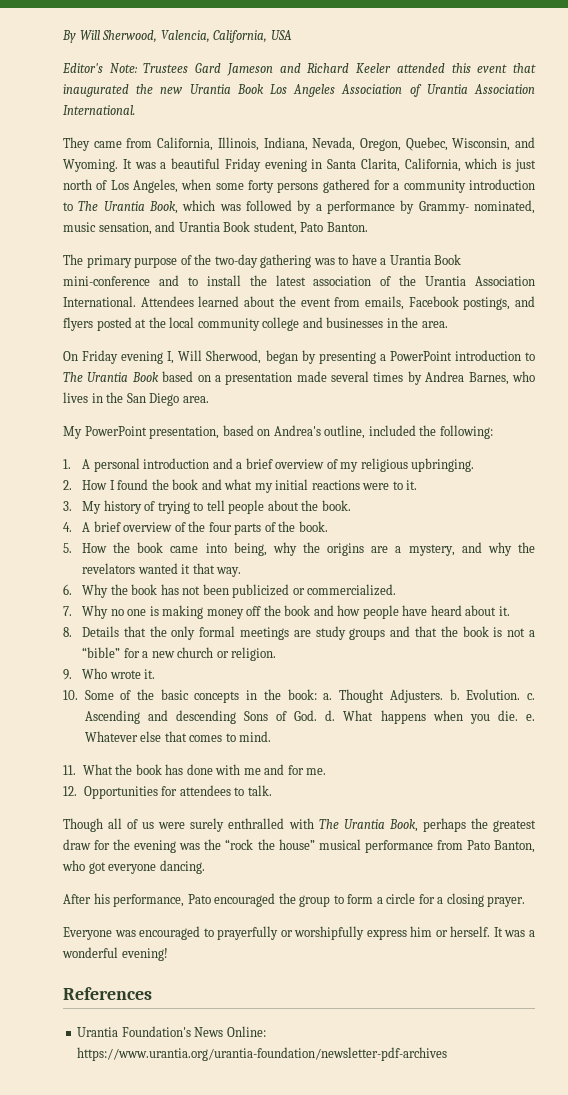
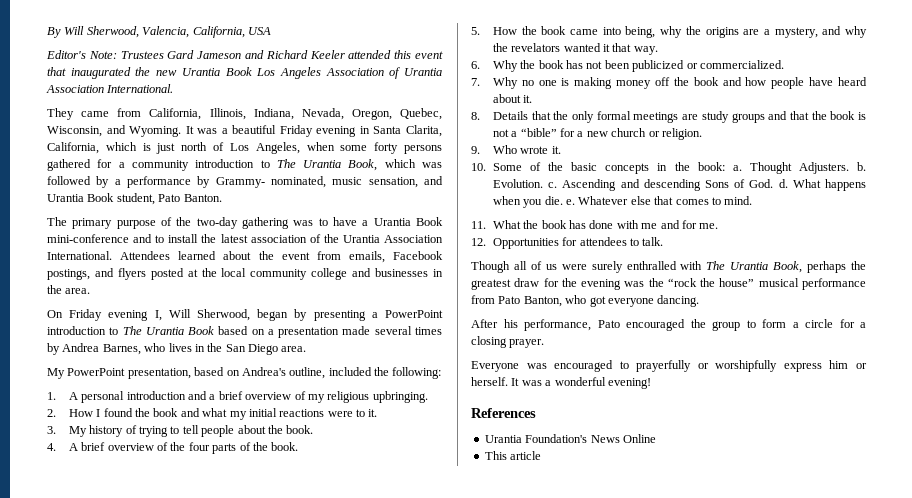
[226,1026,266,1037] [77,1047,448,1061] Online: https://www.urantia.org/urantia-foundation/newsletter-pdf-archives -> [622,434,656,443] [484,451,542,460] Online // This article

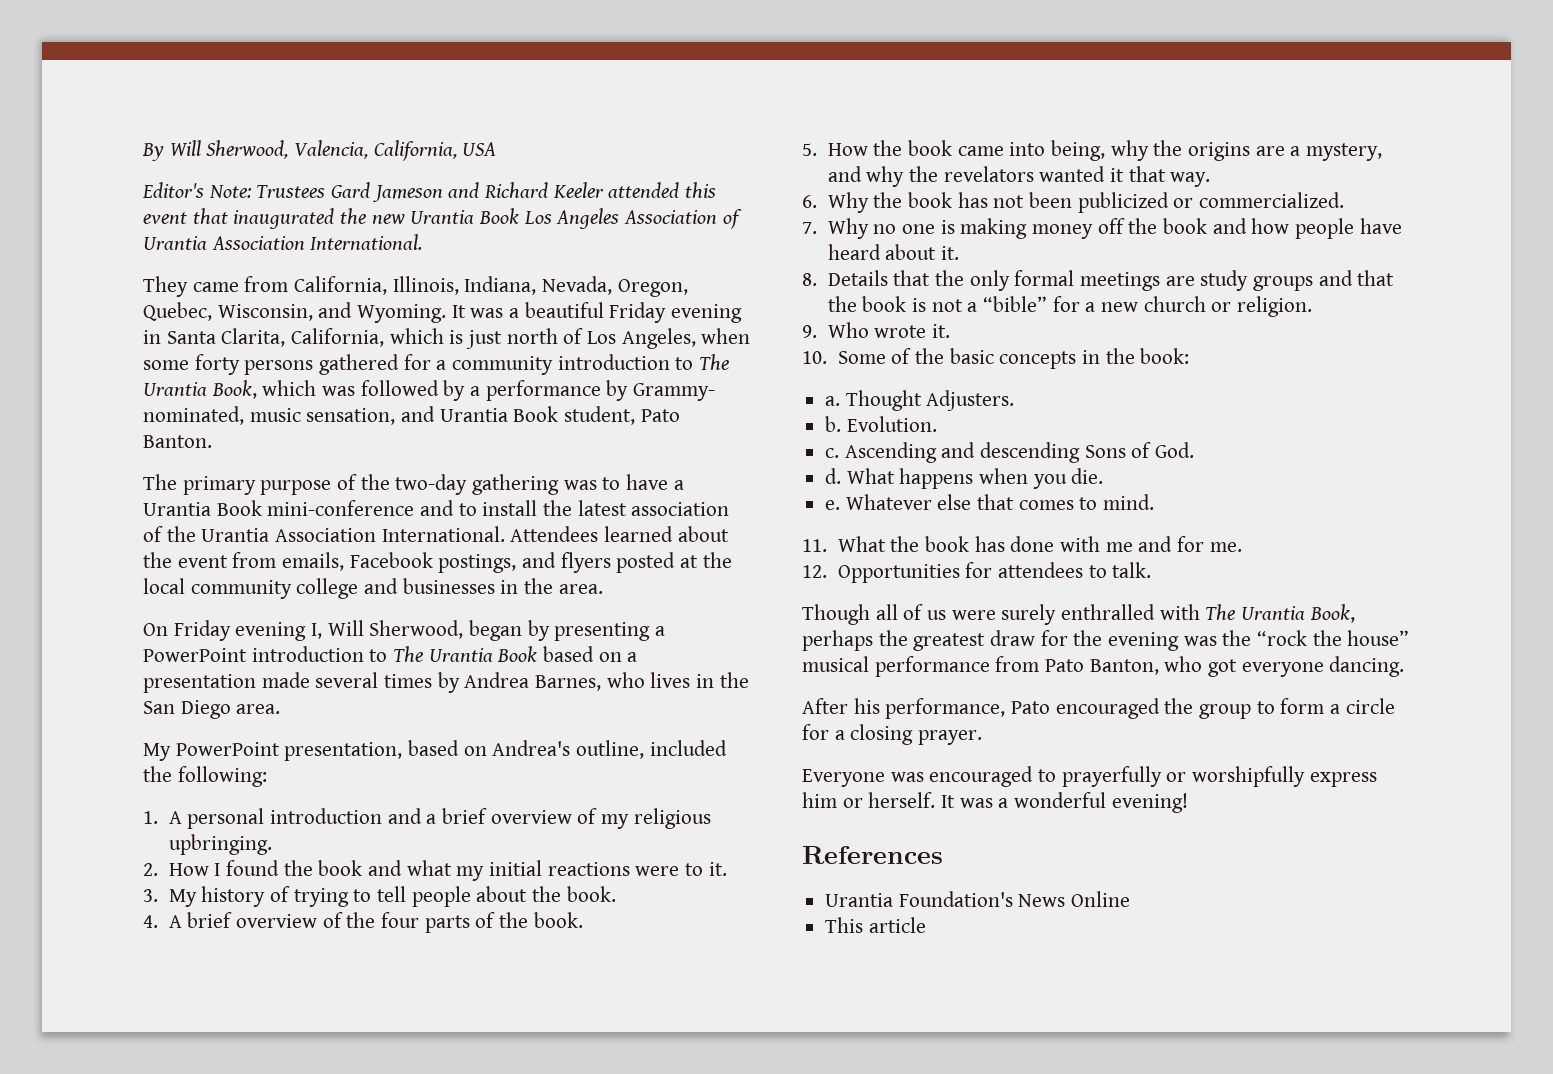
(725, 166) none -> (1190, 356) //
(849, 168) none -> (1015, 400) //
(543, 183) none -> (937, 424) //
(774, 183) none -> (1195, 450) //
(563, 200) none -> (1104, 476) //

